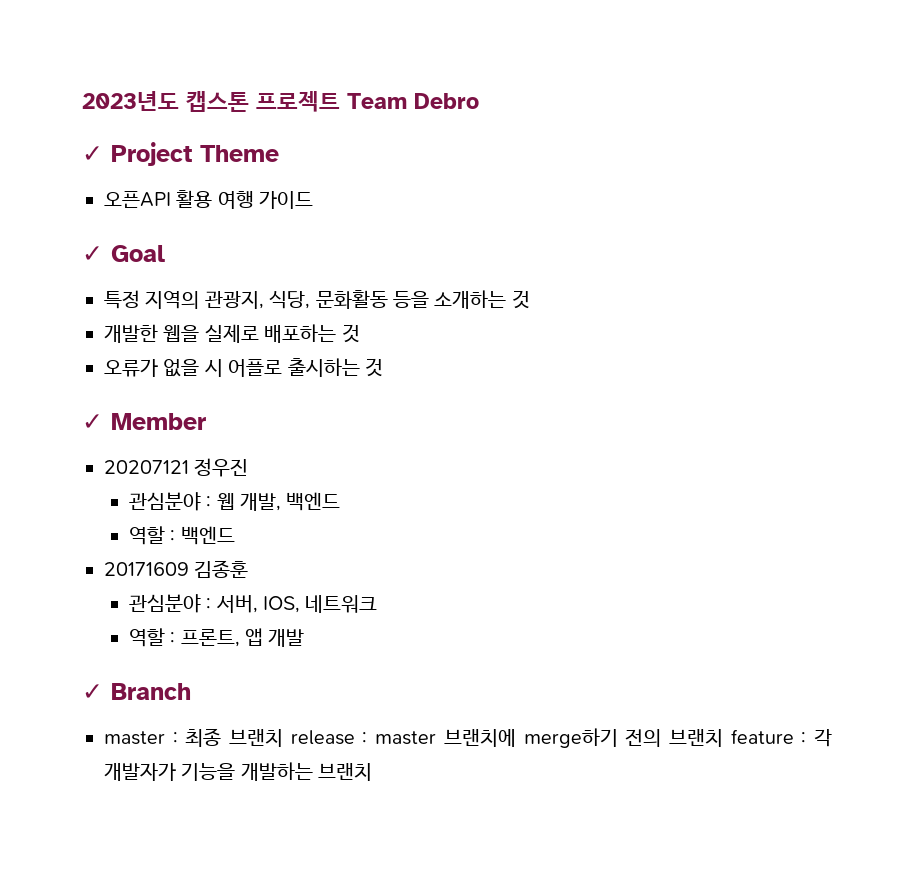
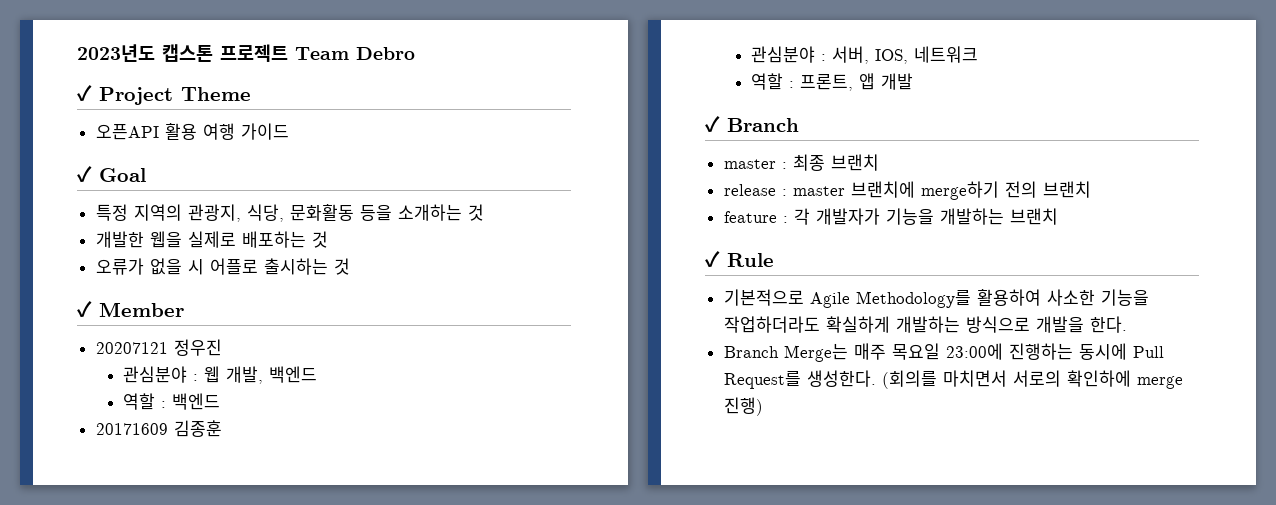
(284, 738) none -> (879, 162) //
(723, 738) none -> (1091, 189) //
(373, 772) none -> [705,251,774,268] [723,289,1149,308] [723,316,1127,333] [723,343,1164,362] [723,370,1183,389] [723,397,763,416] // ✓ Rule // 기본적으로 Agile Methodology를 활용하여 사소한 기능을 작업하더라도 확실하게 개발하는 방식으로 개발을 한다. // Branch Merge는 매주 목요일 23:00에 진행하는 동시에 Pull Request를 생성한다. (회의를 마치면서 서로의 확인하에 merge 진행)

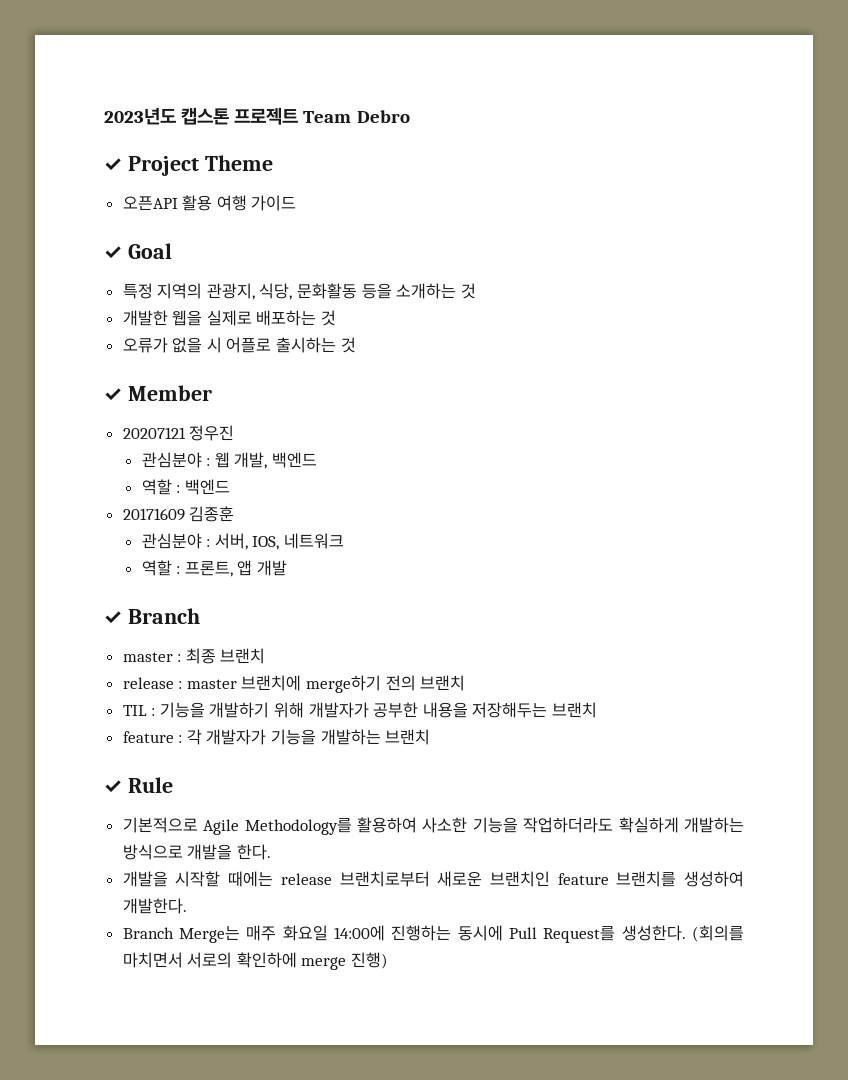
(1091, 189) none -> [122,702,598,718] // TIL : 기능을 개발하기 위해 개발자가 공부한 내용을 저장해두는 브랜치
(1127, 324) none -> [122,871,744,887] [122,898,187,914] // 개발을 시작할 때에는 release 브랜치로부터 새로운 브랜치인 feature 브랜치를 생성하여 개발한다.
[891,343,1003,360] 목요일 23:00에 -> [282,925,386,941] 화요일 14:00에

